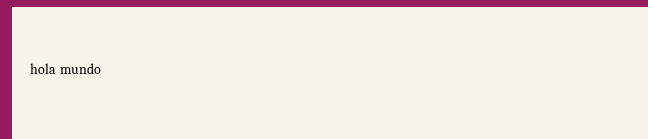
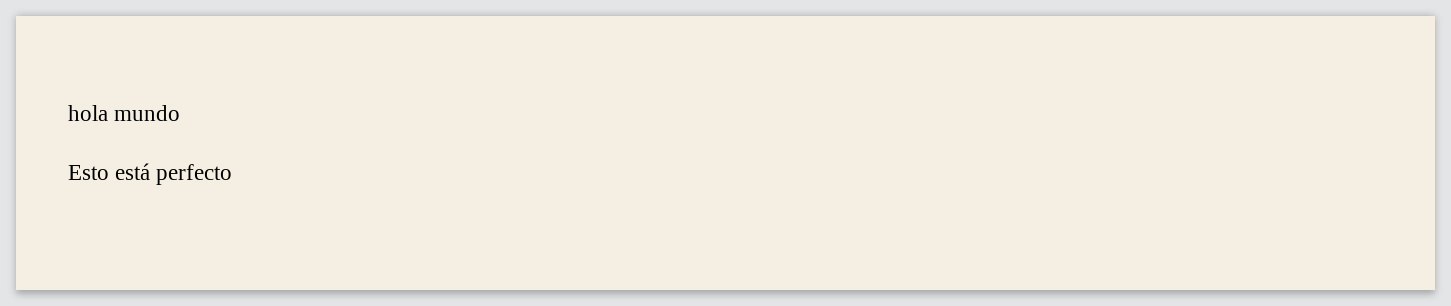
(101, 68) none -> [68,163,233,185] // Esto está perfecto

